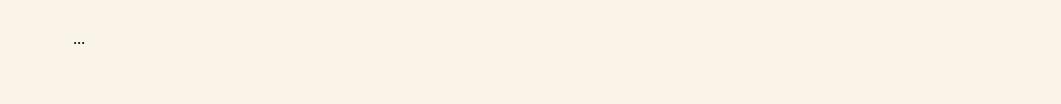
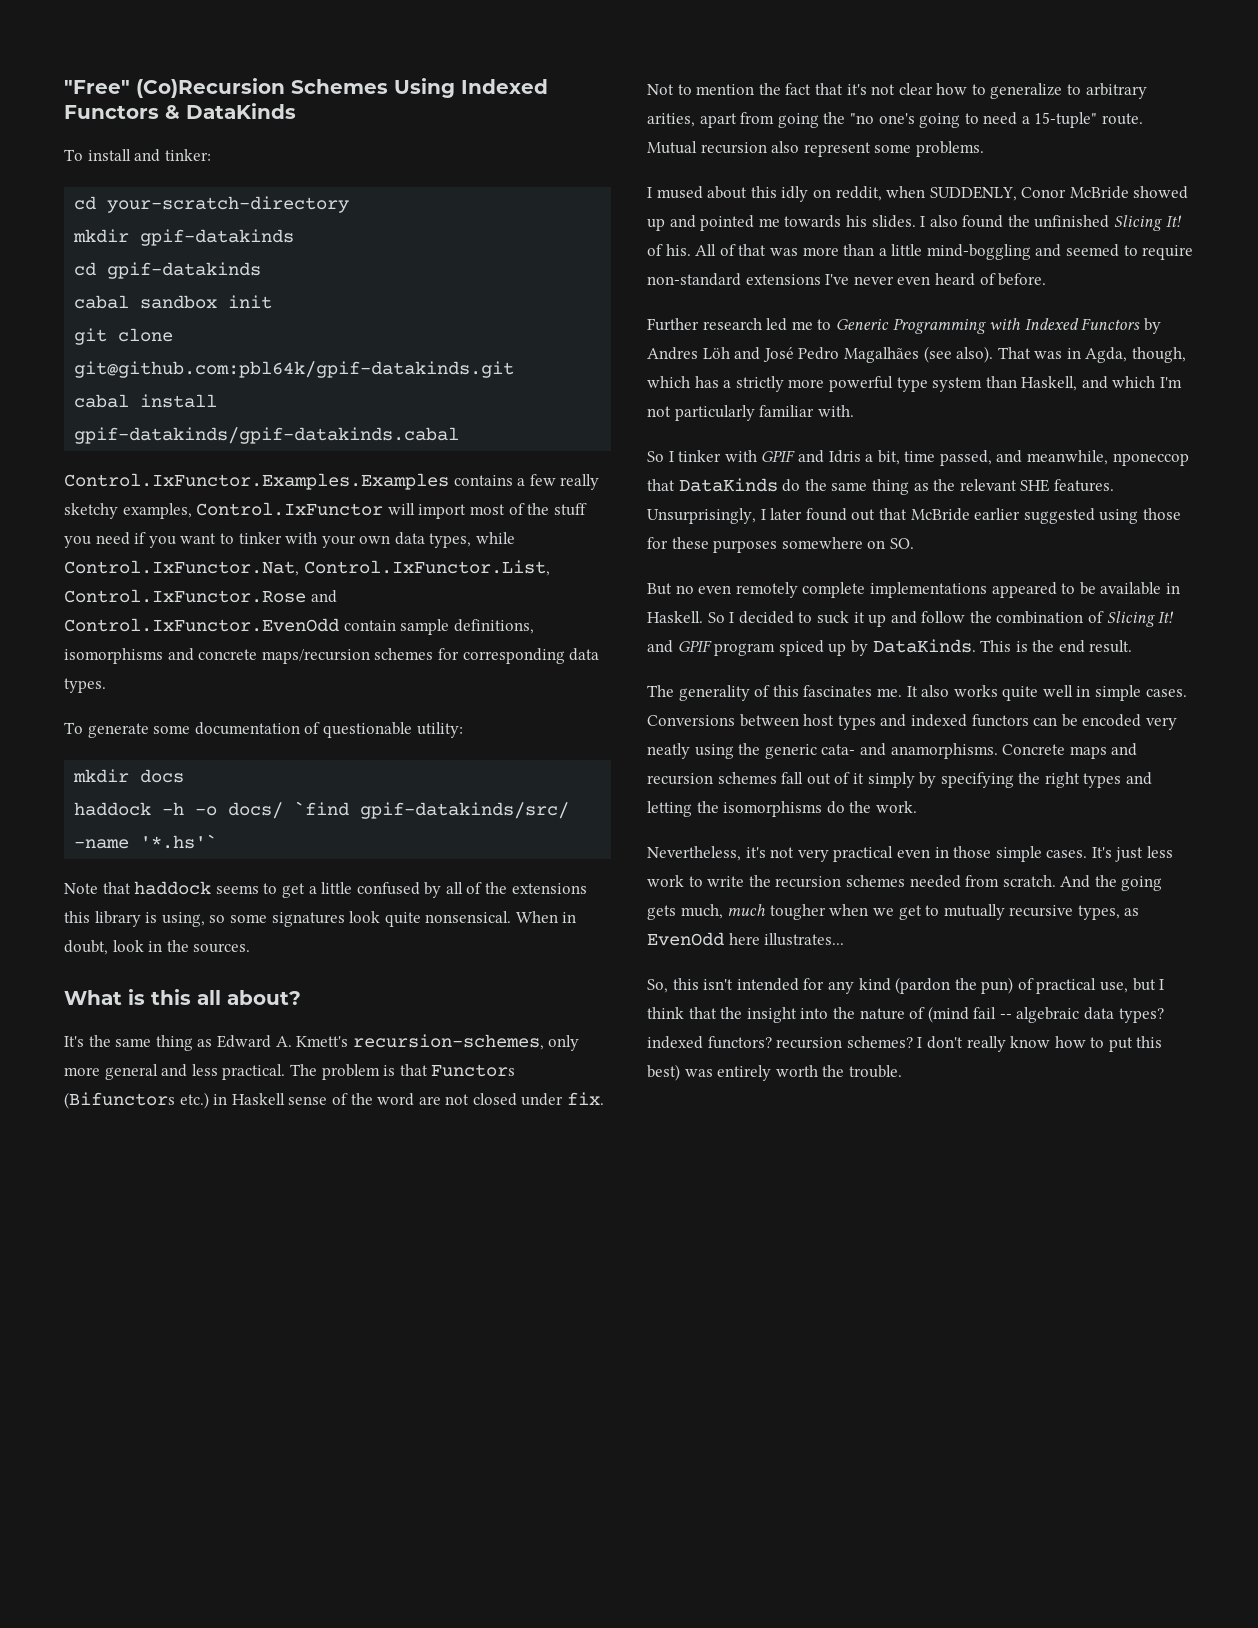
[73,42,85,44] ... -> [64,78,548,98] [64,103,296,119] [64,149,211,162] [74,196,350,213] [73,229,295,246] [74,262,262,279] [74,295,273,309] [74,328,174,345] [74,361,515,378] [74,394,218,408] [74,427,460,444] [64,473,600,490] [64,502,587,519] [64,532,516,548] [64,560,550,576] [64,589,337,603] [64,618,534,635] [64,648,600,664] [64,678,106,693] [64,722,463,738] [73,769,185,783] [74,801,570,819] [74,834,218,849] [64,881,587,898] [64,911,577,927] [64,940,251,955] [64,989,301,1005] [64,1034,580,1051] [64,1064,516,1080] [64,1092,605,1109] [647,83,1147,99] [647,112,1144,128] [647,141,984,157] [647,186,1189,202] [647,215,1182,231] [647,244,1194,260] [647,273,1047,286] [647,318,1161,334] [647,346,1187,363] [647,376,1183,392] [647,405,854,421] [647,450,1189,466] [647,478,1114,495] [647,508,1181,524] [647,537,914,553] [647,582,1180,598] [647,611,1175,627] [647,639,1133,656] [647,685,1187,701] [647,714,1177,730] [647,743,1138,759] [647,772,1153,788] [647,801,917,817] [647,846,1174,862] [647,875,1163,891] [647,904,1140,920] [647,932,845,946] [647,977,1165,994] [647,1006,1164,1023] [647,1036,1163,1052] [647,1064,902,1081] "Free" (Co)Recursion Schemes Using Indexed Functors & DataKinds // To install and tinker: // cd your-scratch-directory // mkdir gpif-datakinds // cd gpif-datakinds // cabal sandbox init // git clone git@github.com:pbl64k/gpif-datakinds.git // cabal install gpif-datakinds/gpif-datakinds.cabal // Control.IxFunctor.Examples.Examples contains a few really sketchy examples, Control.IxFunctor will import most of the stuff you need if you want to tinker with your own data types, while Control.IxFunctor.Nat, Control.IxFunctor.List, Control.IxFunctor.Rose and Control.IxFunctor.EvenOdd contain sample definitions, isomorphisms and concrete maps/recursion schemes for corresponding data types. // To generate some documentation of questionable utility: // mkdir docs // haddock -h -o docs/ `find gpif-datakinds/src/ -name '*.hs'` // Note that haddock seems to get a little confused by all of the extensions this library is using, so some signatures look quite nonsensical. When in doubt, look in the sources. // What is this all about? // It's the same thing as Edward A. Kmett's recursion-schemes, only more general and less practical. The problem is that Functors (Bifunctors etc.) in Haskell sense of the word are not closed under fix. Not to mention the fact that it's not clear how to generalize to arbitrary arities, apart from going the "no one's going to need a 15-tuple" route. Mutual recursion also represent some problems. // I mused about this idly on reddit, when SUDDENLY, Conor McBride showed up and pointed me towards his slides. I also found the unfinished Slicing It! of his. All of that was more than a little mind-boggling and seemed to require non-standard extensions I've never even heard of before. // Further research led me to Generic Programming with Indexed Functors by Andres Löh and José Pedro Magalhães (see also). That was in Agda, though, which has a strictly more powerful type system than Haskell, and which I'm not particularly familiar with. // So I tinker with GPIF and Idris a bit, time passed, and meanwhile, nponeccop that DataKinds do the same thing as the relevant SHE features. Unsurprisingly, I later found out that McBride earlier suggested using those for these purposes somewhere on SO. // But no even remotely complete implementations appeared to be available in Haskell. So I decided to suck it up and follow the combination of Slicing It! and GPIF program spiced up by DataKinds. This is the end result. // The generality of this fascinates me. It also works quite well in simple cases. Conversions between host types and indexed functors can be encoded very neatly using the generic cata- and anamorphisms. Concrete maps and recursion schemes fall out of it simply by specifying the right types and letting the isomorphisms do the work. // Nevertheless, it's not very practical even in those simple cases. It's just less work to write the recursion schemes needed from scratch. And the going gets much, much tougher when we get to mutually recursive types, as EvenOdd here illustrates... // So, this isn't intended for any kind (pardon the pun) of practical use, but I think that the insight into the nature of (mind fail -- algebraic data types? indexed functors? recursion schemes? I don't really know how to put this best) was entirely worth the trouble.

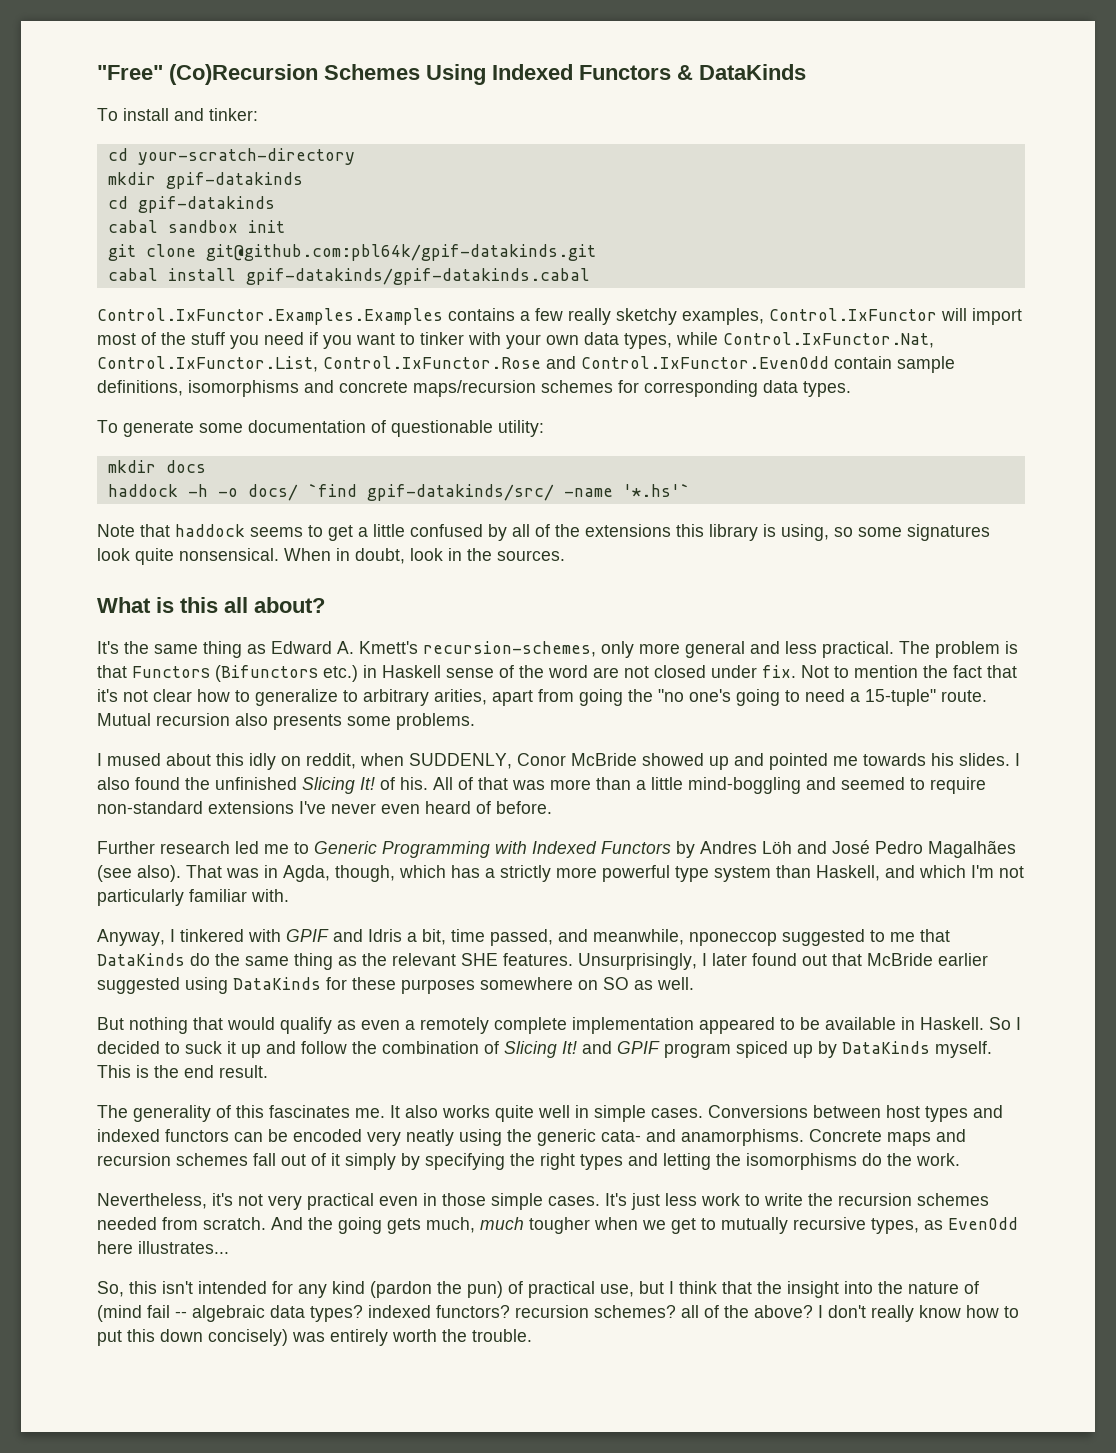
[803,142,871,157] represent -> [273,714,342,730] presents
[647,450,722,462] So I tinker -> [97,929,244,946] Anyway, I tinkered
(1189, 459) none -> [782,929,915,946] suggested to me
[1142,508,1181,520] those -> [233,977,321,990] DataKinds
[889,538,914,549] [647,583,732,595] SO. // But no even -> [603,977,694,990] [97,1017,415,1034] SO as well. // But nothing that would qualify as even a
[869,582,987,598] implementations -> [572,1017,694,1034] implementation
[872,639,976,653] DataKinds. -> [842,1041,992,1058] DataKinds myself.
(913, 1042) none -> [681,1305,813,1318] all of the above?
[647,1064,680,1081] best) -> [160,1329,288,1346] down concisely)

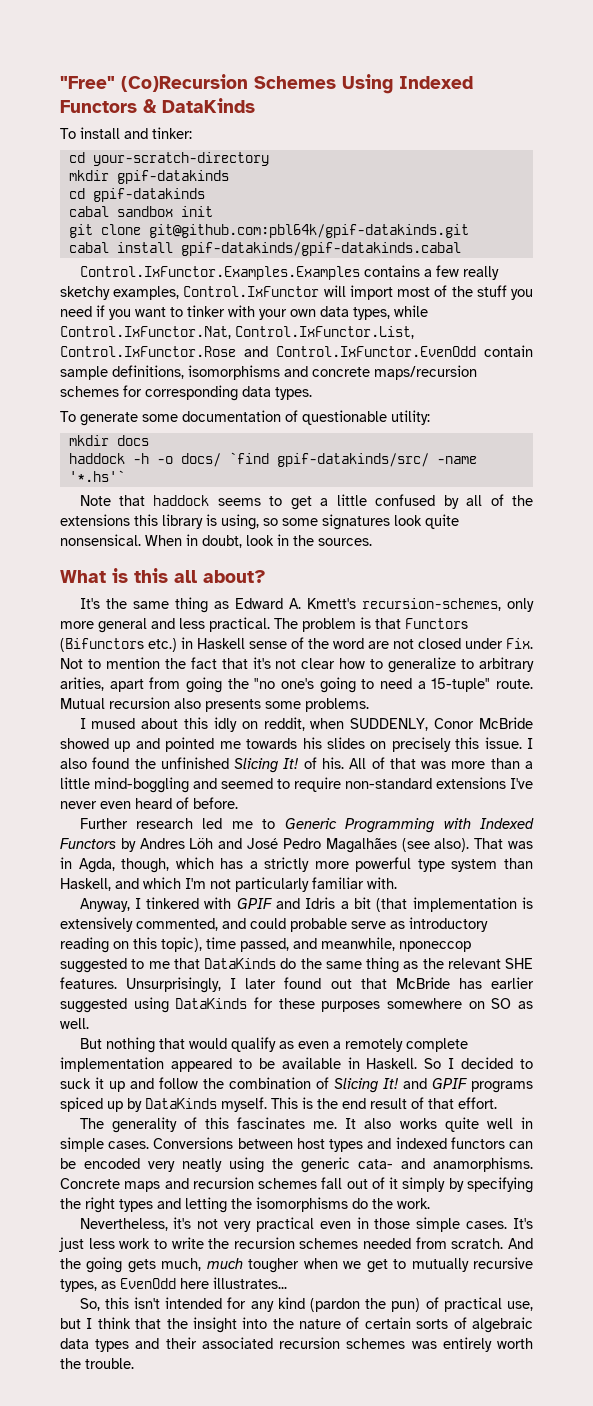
[762,665,796,678] fix. -> [506,638,533,649] Fix.
[959,753,1010,766] slides. -> [326,737,522,752] slides on precisely this issue.
[422,929,446,945] bit, -> [354,897,533,912] [60,917,488,932] [60,937,202,953] bit (that implementation is extensively commented, and could probable serve as introductory reading on this topic),
(933, 959) none -> [458,978,482,989] has
[664,1043,731,1058] program -> [471,1081,533,1093] programs
[219,1065,268,1078] result. -> [370,1097,497,1109] result of that effort.
[97,1305,1019,1322] [97,1329,288,1346] (mind fail -- algebraic data types? indexed functors? recursion schemes? all of the above? I don't really know how to put this down concisely) -> [364,1317,533,1333] [60,1337,406,1352] certain sorts of algebraic data types and their associated recursion schemes

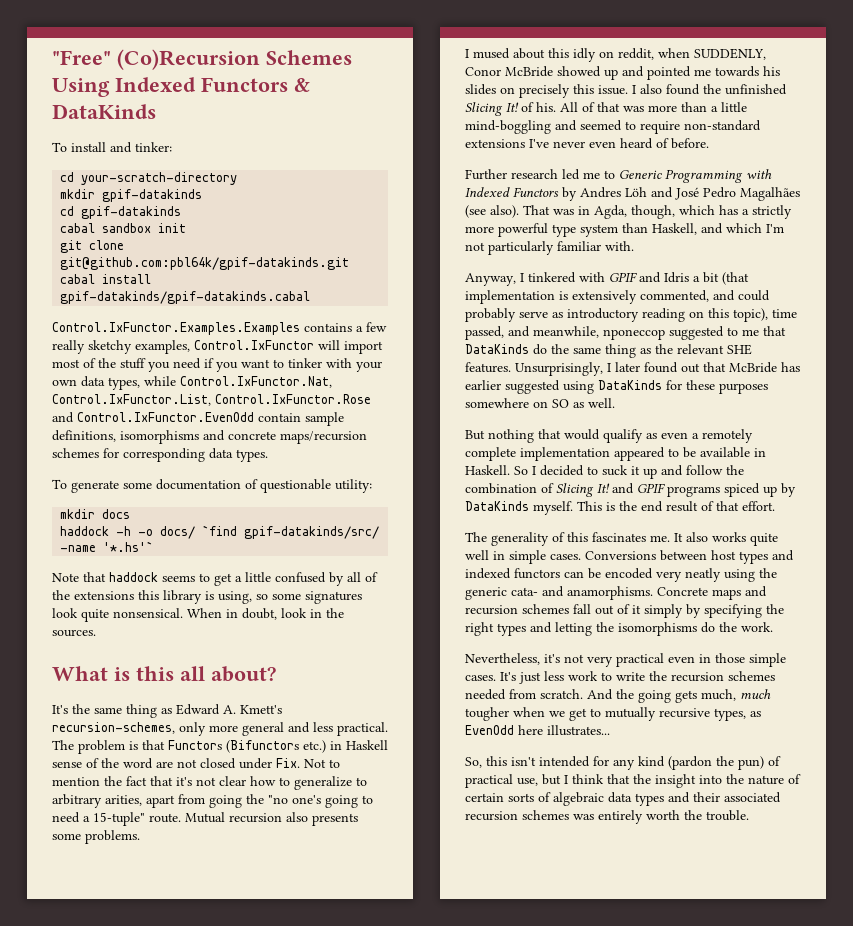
[290,918,347,932] probable -> [465,308,516,322] probably

